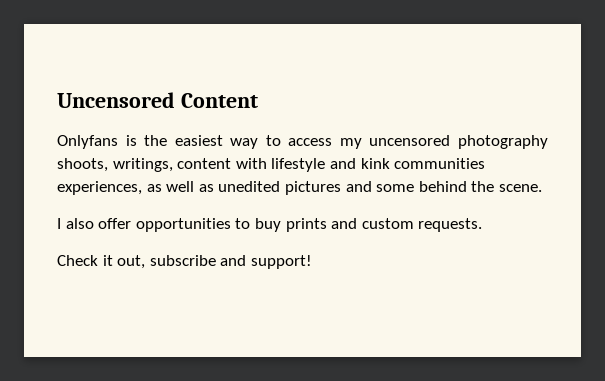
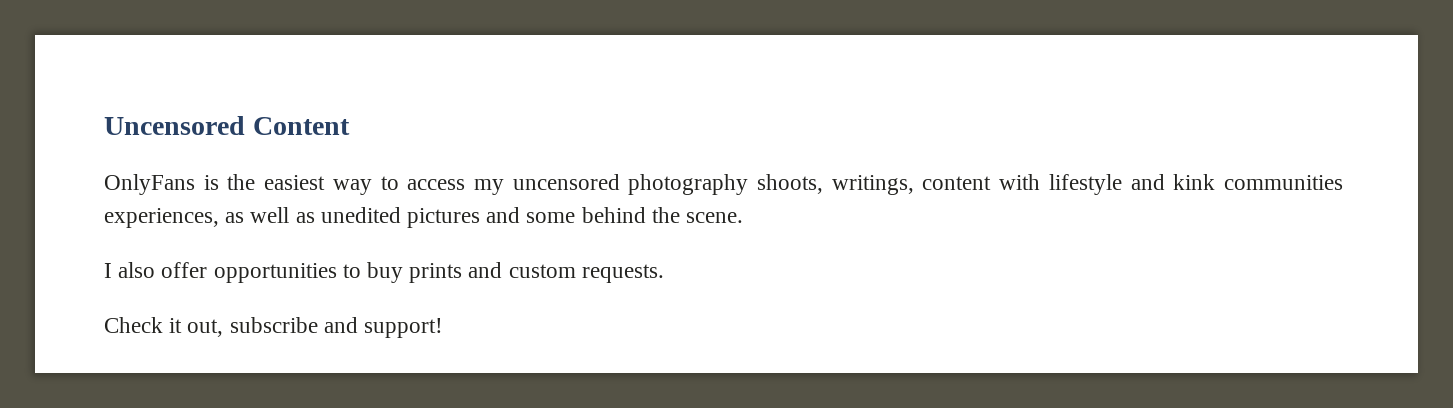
[57,135,118,149] Onlyfans -> [104,174,195,195] OnlyFans

